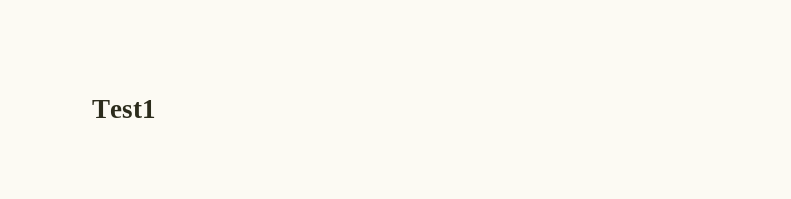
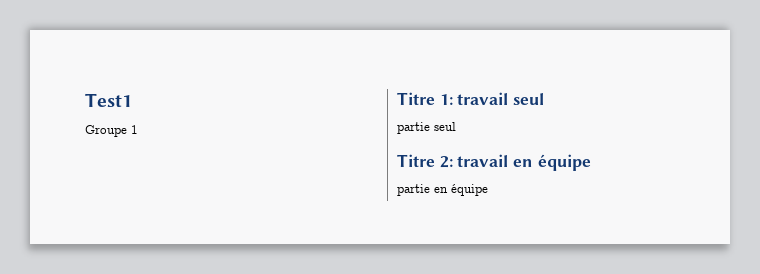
(156, 109) none -> [85,125,138,137] [397,92,545,105] [397,122,456,134] [397,154,591,171] [397,184,488,196] // Groupe 1 // Titre 1: travail seul // partie seul // Titre 2: travail en équipe // partie en équipe

